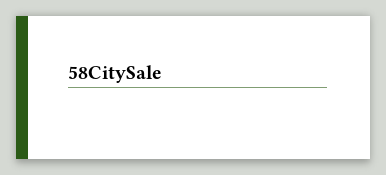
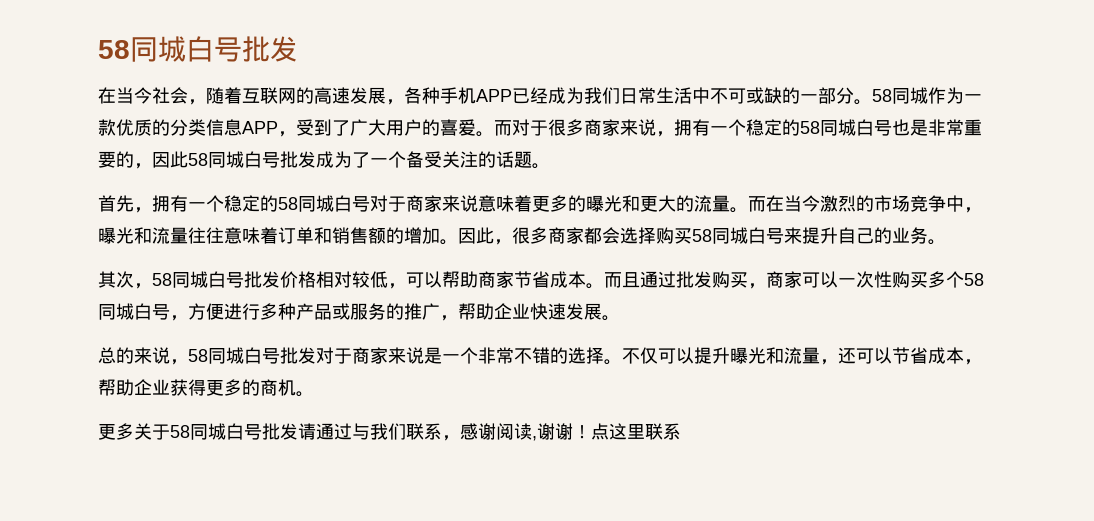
[68,65,162,83] 58CitySale -> [98,36,298,62] [98,87,982,105] [98,119,982,137] [98,151,550,169] [98,195,982,213] [98,227,946,245] [98,271,984,289] [98,303,620,321] [98,347,982,365] [98,379,314,397] [98,423,681,441] 58同城白号批发 // 在当今社会，随着互联网的高速发展，各种手机APP已经成为我们日常生活中不可或缺的一部分。58同城作为一款优质的分类信息APP，受到了广大用户的喜爱。而对于很多商家来说，拥有一个稳定的58同城白号也是非常重要的，因此58同城白号批发成为了一个备受关注的话题。 // 首先，拥有一个稳定的58同城白号对于商家来说意味着更多的曝光和更大的流量。而在当今激烈的市场竞争中，曝光和流量往往意味着订单和销售额的增加。因此，很多商家都会选择购买58同城白号来提升自己的业务。 // 其次，58同城白号批发价格相对较低，可以帮助商家节省成本。而且通过批发购买，商家可以一次性购买多个58同城白号，方便进行多种产品或服务的推广，帮助企业快速发展。 // 总的来说，58同城白号批发对于商家来说是一个非常不错的选择。不仅可以提升曝光和流量，还可以节省成本，帮助企业获得更多的商机。 // 更多关于58同城白号批发请通过与我们联系，感谢阅读,谢谢！点这里联系

